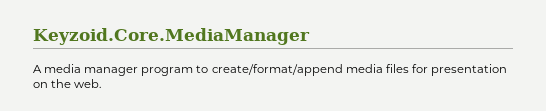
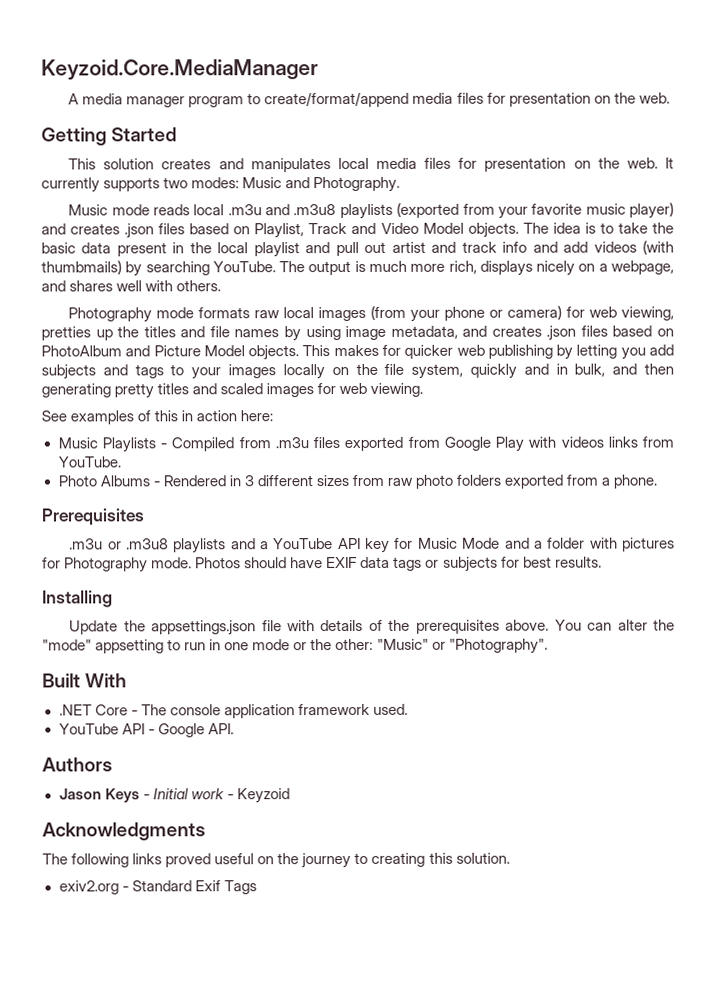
(102, 83) none -> [41,127,178,146] [68,157,674,173] [41,176,401,193] [68,202,674,220] [41,222,674,239] [41,240,675,258] [41,260,675,277] [41,280,222,292] [68,305,674,323] [41,325,674,342] [41,344,675,361] [41,363,674,380] [41,382,424,399] [41,410,274,425] [57,436,674,453] [57,456,121,468] [57,474,658,489] [42,508,145,526] [69,537,676,554] [42,556,602,573] [42,590,113,608] [69,619,675,636] [42,638,548,654] [42,673,128,688] [58,703,408,719] [58,723,234,738] [42,757,113,772] [58,788,290,804] [42,822,206,841] [42,852,510,869] [58,880,257,895] // Getting Started // This solution creates and manipulates local media files for presentation on the web. It currently supports two modes: Music and Photography. // Music mode reads local .m3u and .m3u8 playlists (exported from your favorite music player) and creates .json files based on Playlist, Track and Video Model objects. The idea is to take the basic data present in the local playlist and pull out artist and track info and add videos (with thumbmails) by searching YouTube. The output is much more rich, displays nicely on a webpage, and shares well with others. // Photography mode formats raw local images (from your phone or camera) for web viewing, pretties up the titles and file names by using image metadata, and creates .json files based on PhotoAlbum and Picture Model objects. This makes for quicker web publishing by letting you add subjects and tags to your images locally on the file system, quickly and in bulk, and then generating pretty titles and scaled images for web viewing. // See examples of this in action here: // Music Playlists - Compiled from .m3u files exported from Google Play with videos links from YouTube. // Photo Albums - Rendered in 3 different sizes from raw photo folders exported from a phone. // Prerequisites // .m3u or .m3u8 playlists and a YouTube API key for Music Mode and a folder with pictures for Photography mode. Photos should have EXIF data tags or subjects for best results. // Installing // Update the appsettings.json file with details of the prerequisites above. You can alter the "mode" appsetting to run in one mode or the other: "Music" or "Photography". // Built With // .NET Core - The console application framework used. // YouTube API - Google API. // Authors // Jason Keys - Initial work - Keyzoid // Acknowledgments // The following links proved useful on the journey to creating this solution. // exiv2.org - Standard Exif Tags

